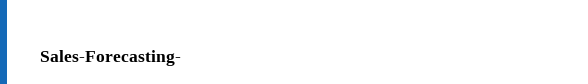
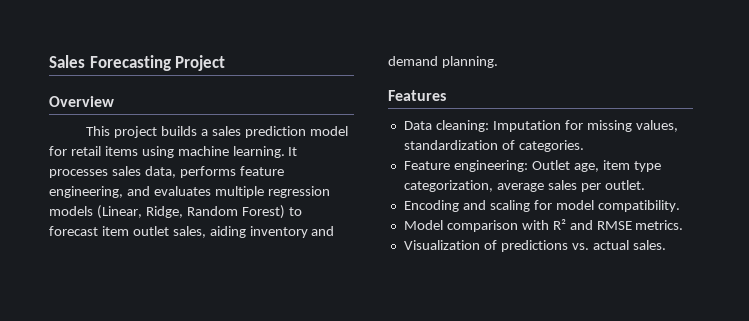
[40,50,181,66] Sales-Forecasting- -> [49,55,226,71] [49,96,114,107] [86,126,348,138] [49,146,298,158] [49,166,284,178] [49,186,330,198] [49,205,302,219] [49,226,335,238] [388,56,498,68] [388,90,446,101] [403,120,678,132] [403,140,584,152] [403,160,661,172] [403,180,645,192] [403,200,680,212] [403,219,684,232] [403,240,666,252] Sales Forecasting Project // Overview // This project builds a sales prediction model for retail items using machine learning. It processes sales data, performs feature engineering, and evaluates multiple regression models (Linear, Ridge, Random Forest) to forecast item outlet sales, aiding inventory and demand planning. // Features // Data cleaning: Imputation for missing values, standardization of categories. // Feature engineering: Outlet age, item type categorization, average sales per outlet. // Encoding and scaling for model compatibility. // Model comparison with R² and RMSE metrics. // Visualization of predictions vs. actual sales.

